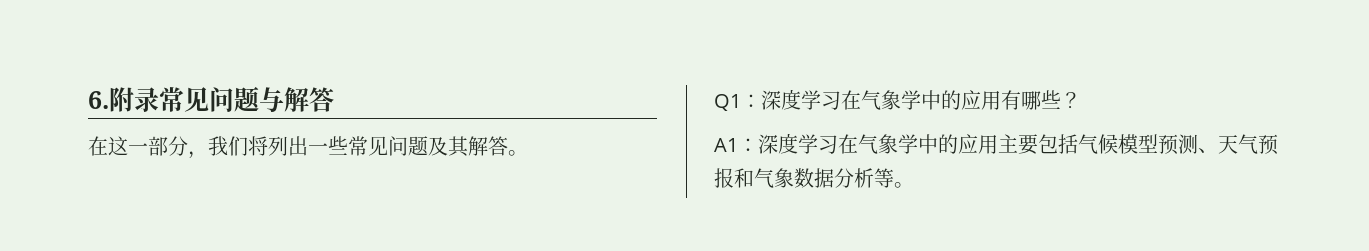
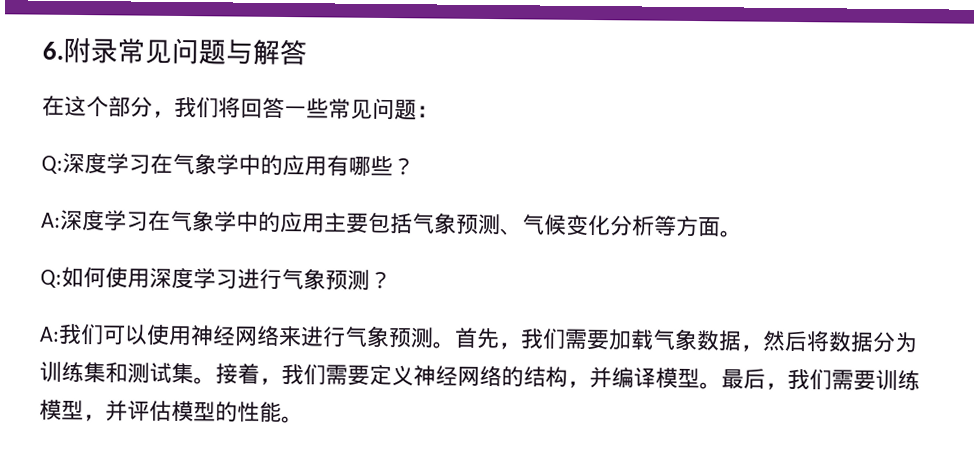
[128,143,148,154] 一 -> [86,96,109,117] 个
[268,136,308,156] 列出 -> [240,97,285,120] 回答
[428,136,528,157] [714,94,761,111] 及其解答。 // Q1： -> [416,105,439,118] [41,155,63,174] ： // Q:
[714,138,758,152] A1： -> [41,212,61,228] A:
[1098,134,1278,155] [714,168,894,188] 候模型预测、天气预报和气象数据分析等 -> [434,212,743,238] [40,266,392,291] [39,323,918,353] [39,361,920,392] [39,399,282,422] 象预测、气候变化分析等方面。 // Q:如何使用深度学习进行气象预测？ // A:我们可以使用神经网络来进行气象预测。首先，我们需要加载气象数据，然后将数据分为训练集和测试集。接着，我们需要定义神经网络的结构，并编译模型。最后，我们需要训练模型，并评估模型的性能

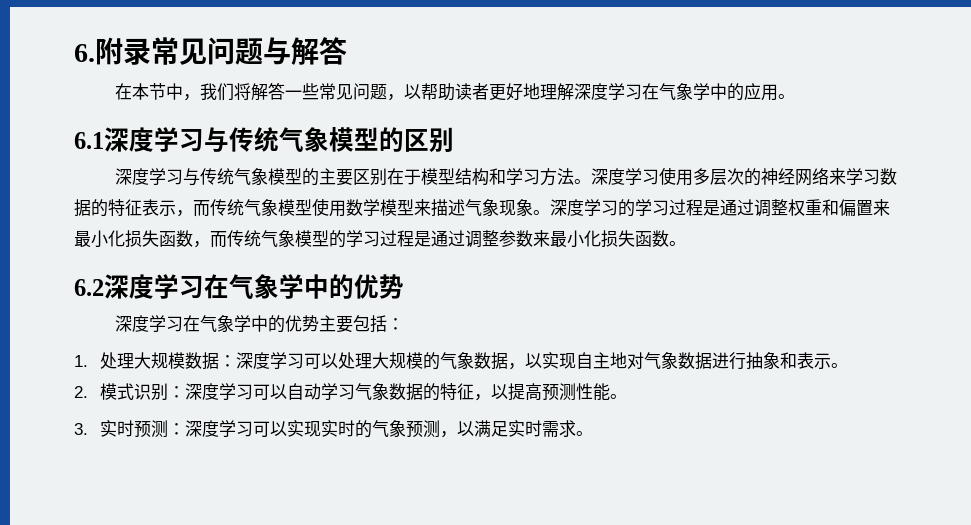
[64,95,153,117] 这个部分 -> [131,83,183,100] 本节中
[240,98,263,118] 回 -> [250,83,268,101] 解
[416,105,439,118] [41,152,415,177] [41,209,743,238] [40,266,392,291] [39,323,918,353] [39,361,920,392] [39,399,282,422] ： // Q:深度学习在气象学中的应用有哪些？ // A:深度学习在气象学中的应用主要包括气象预测、气候变化分析等方面。 // Q:如何使用深度学习进行气象预测？ // A:我们可以使用神经网络来进行气象预测。首先，我们需要加载气象数据，然后将数据分为训练集和测试集。接着，我们需要定义神经网络的结构，并编译模型。最后，我们需要训练模型，并评估模型的性能 -> [386,83,795,101] [74,127,454,153] [114,167,897,186] [74,198,890,217] [74,230,686,248] [74,274,404,299] [114,315,404,333] [74,352,849,370] [74,383,628,401] [74,420,577,438] ，以帮助读者更好地理解深度学习在气象学中的应用。 // 6.1深度学习与传统气象模型的区别 // 深度学习与传统气象模型的主要区别在于模型结构和学习方法。深度学习使用多层次的神经网络来学习数据的特征表示，而传统气象模型使用数学模型来描述气象现象。深度学习的学习过程是通过调整权重和偏置来最小化损失函数，而传统气象模型的学习过程是通过调整参数来最小化损失函数。 // 6.2深度学习在气象学中的优势 // 深度学习在气象学中的优势主要包括： // 1.处理大规模数据：深度学习可以处理大规模的气象数据，以实现自主地对气象数据进行抽象和表示。 // 2.模式识别：深度学习可以自动学习气象数据的特征，以提高预测性能。 // 3.实时预测：深度学习可以实现实时的气象预测，以满足实时需求

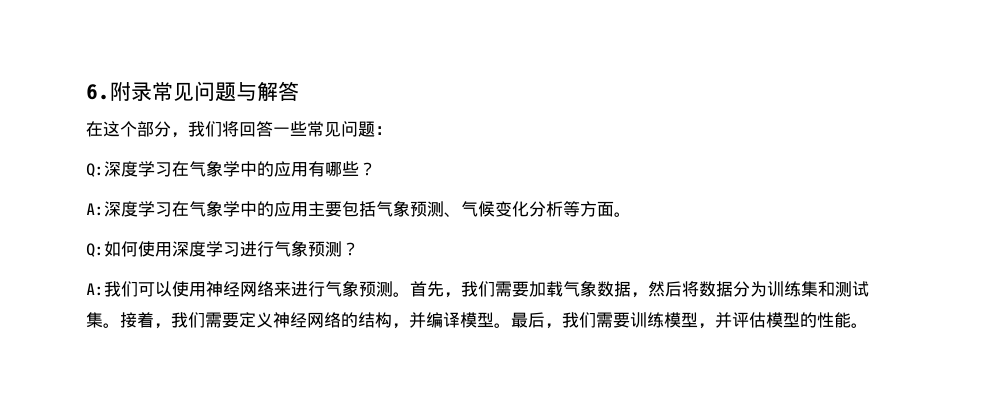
[131,83,183,100] 本节中 -> [103,121,171,137] 这个部分
[250,83,268,101] 解 -> [239,122,256,137] 回
[386,83,795,101] [74,127,454,153] [114,167,897,186] [74,198,890,217] [74,230,686,248] [74,274,404,299] [114,315,404,333] [74,352,849,370] [74,383,628,401] [74,420,577,438] ，以帮助读者更好地理解深度学习在气象学中的应用。 // 6.1深度学习与传统气象模型的区别 // 深度学习与传统气象模型的主要区别在于模型结构和学习方法。深度学习使用多层次的神经网络来学习数据的特征表示，而传统气象模型使用数学模型来描述气象现象。深度学习的学习过程是通过调整权重和偏置来最小化损失函数，而传统气象模型的学习过程是通过调整参数来最小化损失函数。 // 6.2深度学习在气象学中的优势 // 深度学习在气象学中的优势主要包括： // 1.处理大规模数据：深度学习可以处理大规模的气象数据，以实现自主地对气象数据进行抽象和表示。 // 2.模式识别：深度学习可以自动学习气象数据的特征，以提高预测性能。 // 3.实时预测：深度学习可以实现实时的气象预测，以满足实时需求 -> [375,126,392,135] [86,160,376,177] [86,200,631,217] [86,240,359,257] [86,280,869,298] [86,312,851,329] ： // Q:深度学习在气象学中的应用有哪些？ // A:深度学习在气象学中的应用主要包括气象预测、气候变化分析等方面。 // Q:如何使用深度学习进行气象预测？ // A:我们可以使用神经网络来进行气象预测。首先，我们需要加载气象数据，然后将数据分为训练集和测试集。接着，我们需要定义神经网络的结构，并编译模型。最后，我们需要训练模型，并评估模型的性能

